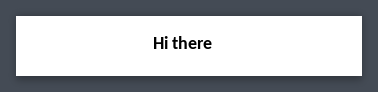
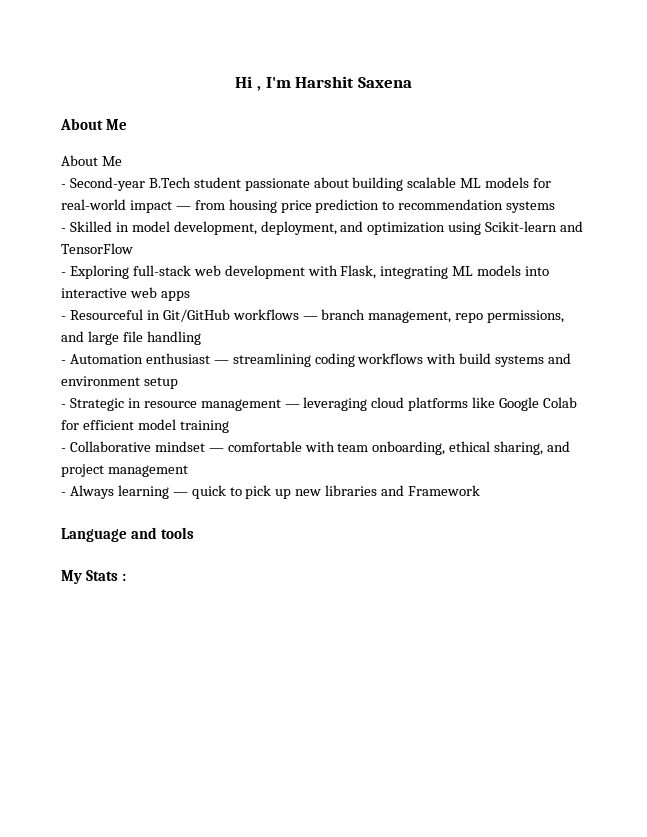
[172,36,213,49] there -> [256,76,412,91] [60,118,128,130] [61,155,122,166] [61,177,552,191] [61,199,556,213] [61,221,584,235] [61,243,133,254] [61,265,550,279] [61,287,190,301] [61,309,565,323] [61,331,201,345] [61,353,572,367] [61,376,178,389] [61,397,578,411] [61,419,229,433] [61,441,571,455] [61,464,188,477] [61,485,481,499] [61,527,195,542] [61,570,127,584] , I'm Harshit Saxena // About Me // About Me // - Second-year B.Tech student passionate about building scalable ML models for real-world impact — from housing price prediction to recommendation systems // - Skilled in model development, deployment, and optimization using Scikit-learn and TensorFlow // - Exploring full-stack web development with Flask, integrating ML models into interactive web apps // - Resourceful in Git/GitHub workflows — branch management, repo permissions, and large file handling // - Automation enthusiast — streamlining coding workflows with build systems and environment setup // - Strategic in resource management — leveraging cloud platforms like Google Colab for efficient model training // - Collaborative mindset — comfortable with team onboarding, ethical sharing, and project management // - Always learning — quick to pick up new libraries and Framework // Language and tools // My Stats :

